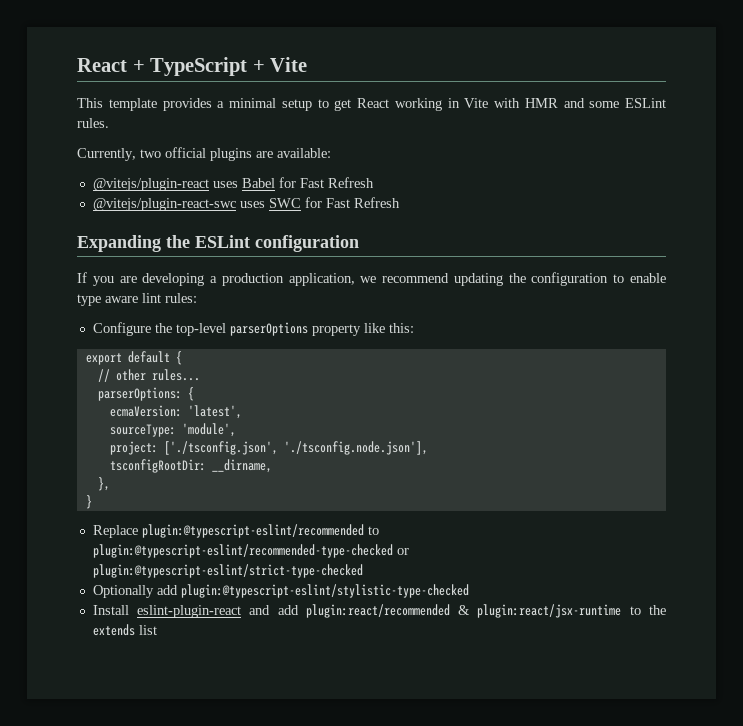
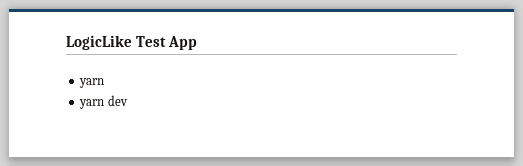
[77,57,308,76] [77,98,666,111] [77,118,109,128] [77,147,331,161] [92,177,374,191] [92,197,400,211] [77,235,359,252] [77,272,666,286] [77,293,197,306] [92,322,414,336] [85,351,182,365] [97,369,200,382] [97,387,194,401] [109,405,242,419] [109,423,236,437] [109,441,428,455] [109,459,272,473] [97,477,110,491] [85,495,92,509] [92,524,379,538] [92,544,409,558] [92,564,363,578] [92,584,469,598] [92,604,667,618] [92,624,157,636] React + TypeScript + Vite // This template provides a minimal setup to get React working in Vite with HMR and some ESLint rules. // Currently, two official plugins are available: // @vitejs/plugin-react uses Babel for Fast Refresh // @vitejs/plugin-react-swc uses SWC for Fast Refresh // Expanding the ESLint configuration // If you are developing a production application, we recommend updating the configuration to enable type aware lint rules: // Configure the top-level parserOptions property like this: // export default { // // other rules... // parserOptions: { // ecmaVersion: 'latest', // sourceType: 'module', // project: ['./tsconfig.json', './tsconfig.node.json'], // tsconfigRootDir: __dirname, // }, // } // Replace plugin:@typescript-eslint/recommended to plugin:@typescript-eslint/recommended-type-checked or plugin:@typescript-eslint/strict-type-checked // Optionally add plugin:@typescript-eslint/stylistic-type-checked // Install eslint-plugin-react and add plugin:react/recommended & plugin:react/jsx-runtime to the extends list -> [66,35,198,50] [79,78,105,88] [79,95,128,109] LogicLike Test App // yarn // yarn dev

